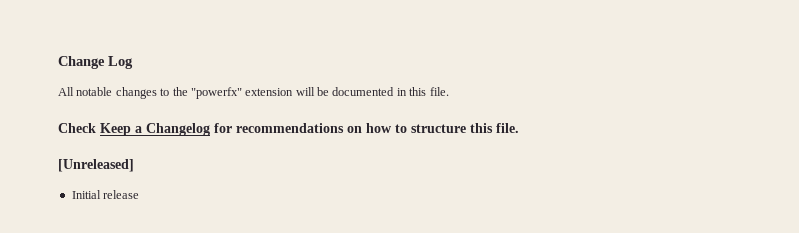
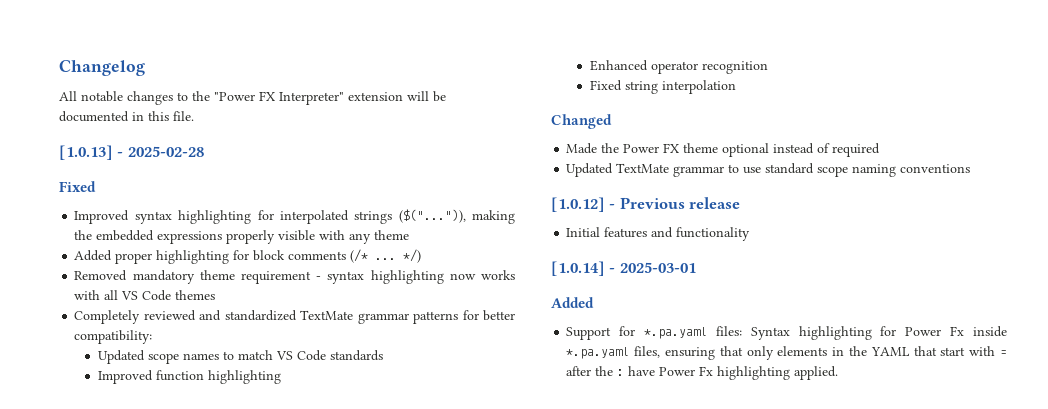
[58,56,133,69] Change Log -> [59,60,145,76] Changelog
[190,87,242,99] "powerfx" -> [214,91,344,105] "Power FX Interpreter"
[58,123,519,136] [58,159,134,172] [71,190,140,199] Check Keep a Changelog for recommendations on how to structure this file. // [Unreleased] // Initial release -> [59,145,204,160] [59,181,96,192] [74,209,515,224] [74,230,410,244] [74,249,422,264] [74,270,515,284] [74,290,216,301] [74,310,515,324] [74,330,153,344] [97,350,383,364] [97,370,281,384] [589,60,768,74] [589,80,736,94] [551,114,612,129] [566,143,881,157] [566,163,971,177] [551,197,741,212] [566,227,751,241] [551,261,696,276] [551,297,594,308] [566,326,1007,340] [566,346,1008,360] [566,366,839,380] [1.0.13] - 2025-02-28 // Fixed // Improved syntax highlighting for interpolated strings ($("...")), making the embedded expressions properly visible with any theme // Added proper highlighting for block comments (/* ... */) // Removed mandatory theme requirement - syntax highlighting now works with all VS Code themes // Completely reviewed and standardized TextMate grammar patterns for better compatibility: // Updated scope names to match VS Code standards // Improved function highlighting // Enhanced operator recognition // Fixed string interpolation // Changed // Made the Power FX theme optional instead of required // Updated TextMate grammar to use standard scope naming conventions // [1.0.12] - Previous release // Initial features and functionality // [1.0.14] - 2025-03-01 // Added // Support for *.pa.yaml files: Syntax highlighting for Power Fx inside *.pa.yaml files, ensuring that only elements in the YAML that start with = after the : have Power Fx highlighting applied.

